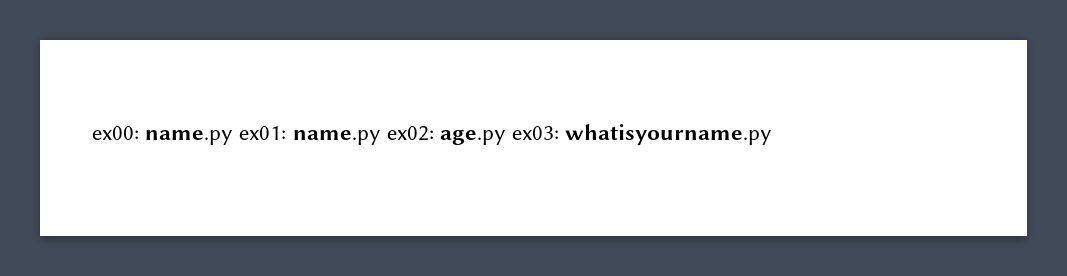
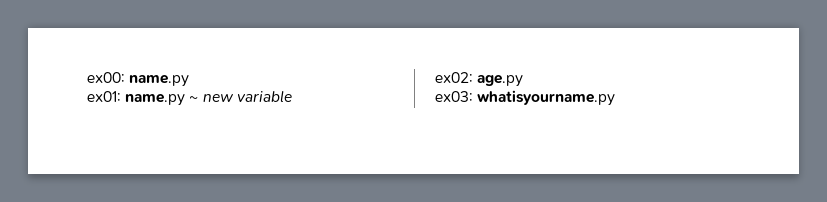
(234, 137) none -> (190, 81) //
(381, 137) none -> [189,90,292,103] ~ new variable //
(507, 137) none -> (524, 81) //

